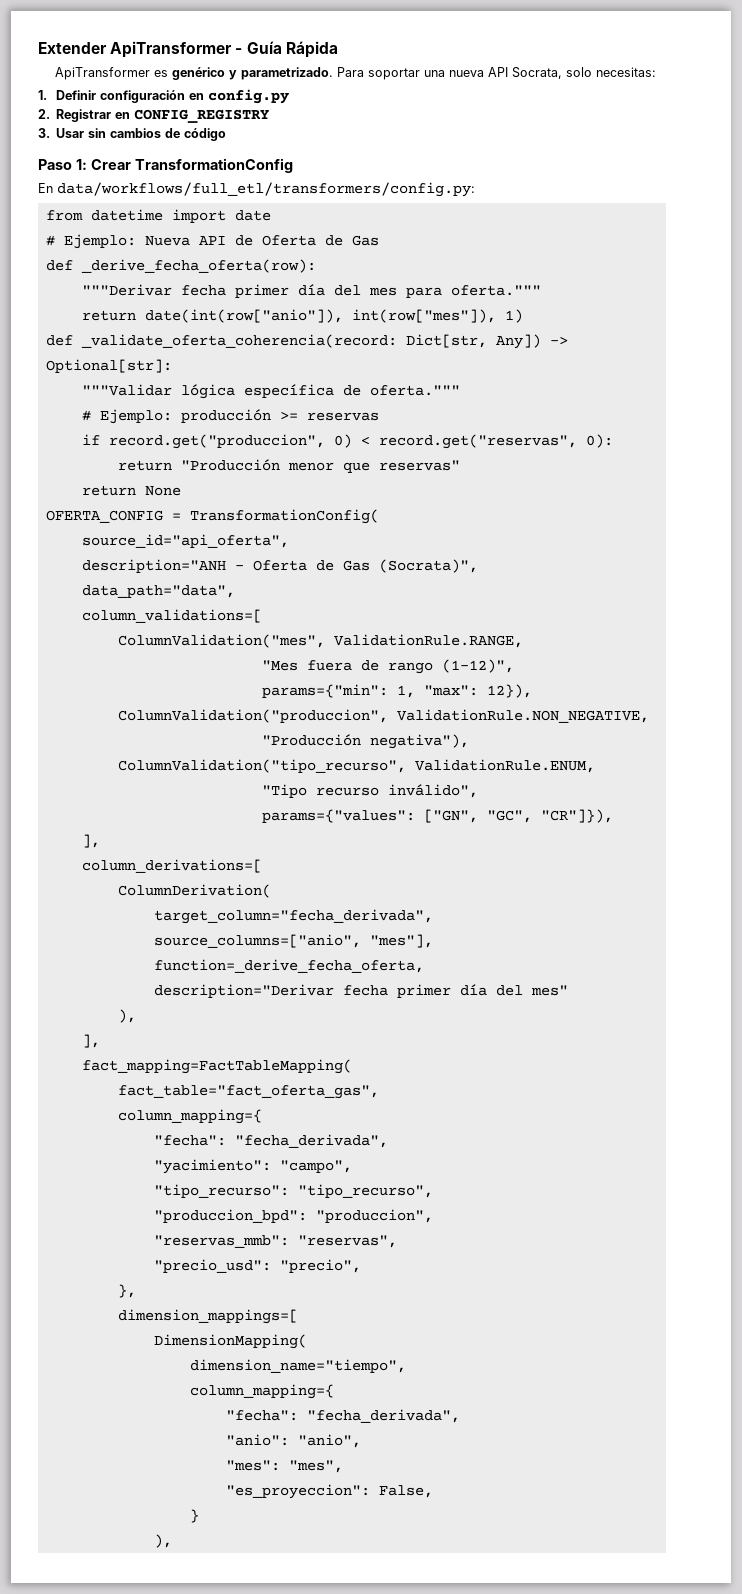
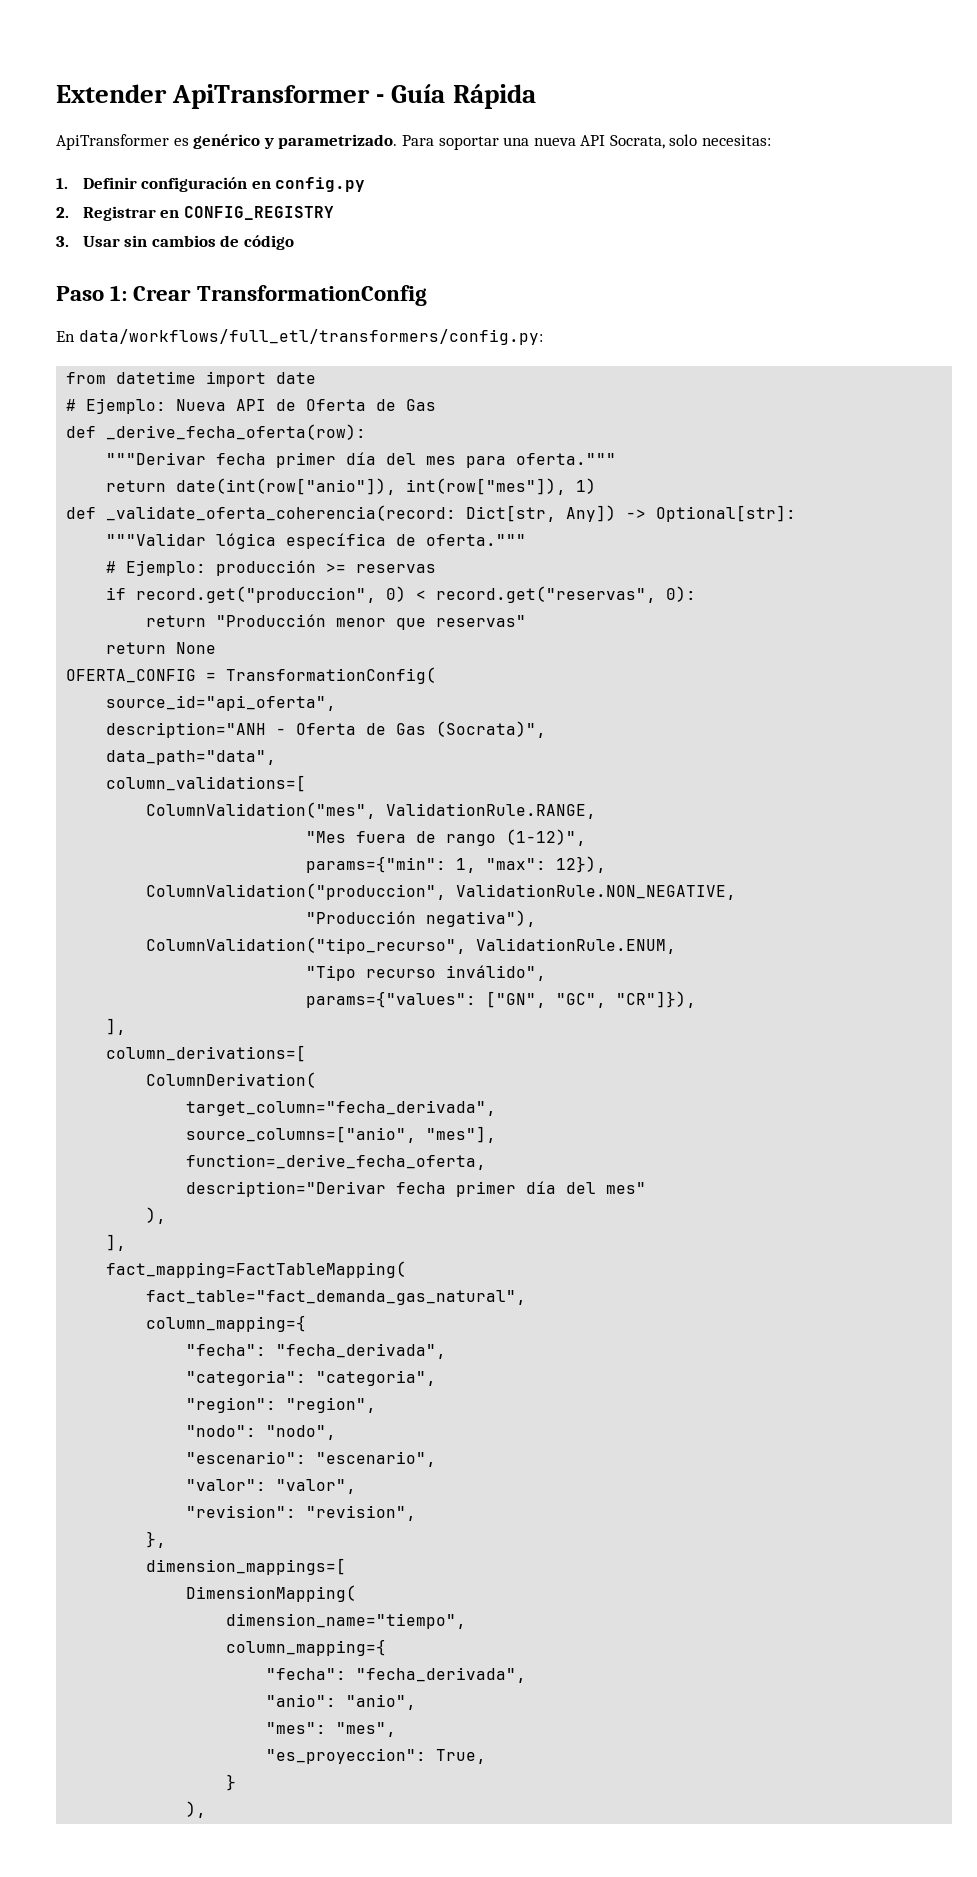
[117,1085,379,1099] [117,1109,262,1124] [153,1134,388,1148] [153,1159,352,1174] [153,1184,433,1198] [153,1209,433,1223] [153,1235,397,1248] [153,1259,361,1273] fact_table="fact_oferta_gas", // column_mapping={ // "fecha": "fecha_derivada", // "yacimiento": "campo", // "tipo_recurso": "tipo_recurso", // "produccion_bpd": "produccion", // "reservas_mmb": "reservas", // "precio_usd": "precio", -> [146,1290,527,1305] [146,1315,307,1332] [186,1343,447,1359] [186,1370,437,1386] [186,1397,377,1413] [186,1425,337,1440] [186,1451,437,1467] [186,1479,357,1494] [186,1505,417,1521] fact_table="fact_demanda_gas_natural", // column_mapping={ // "fecha": "fecha_derivada", // "categoria": "categoria", // "region": "region", // "nodo": "nodo", // "escenario": "escenario", // "valor": "valor", // "revision": "revision",
[378,1485,433,1498] False, -> [436,1749,487,1764] True,

